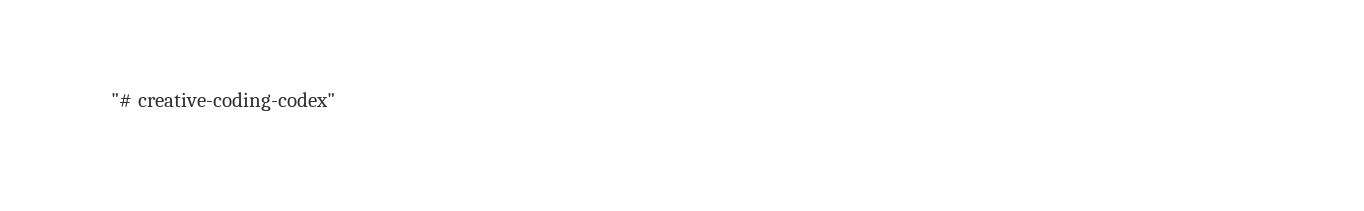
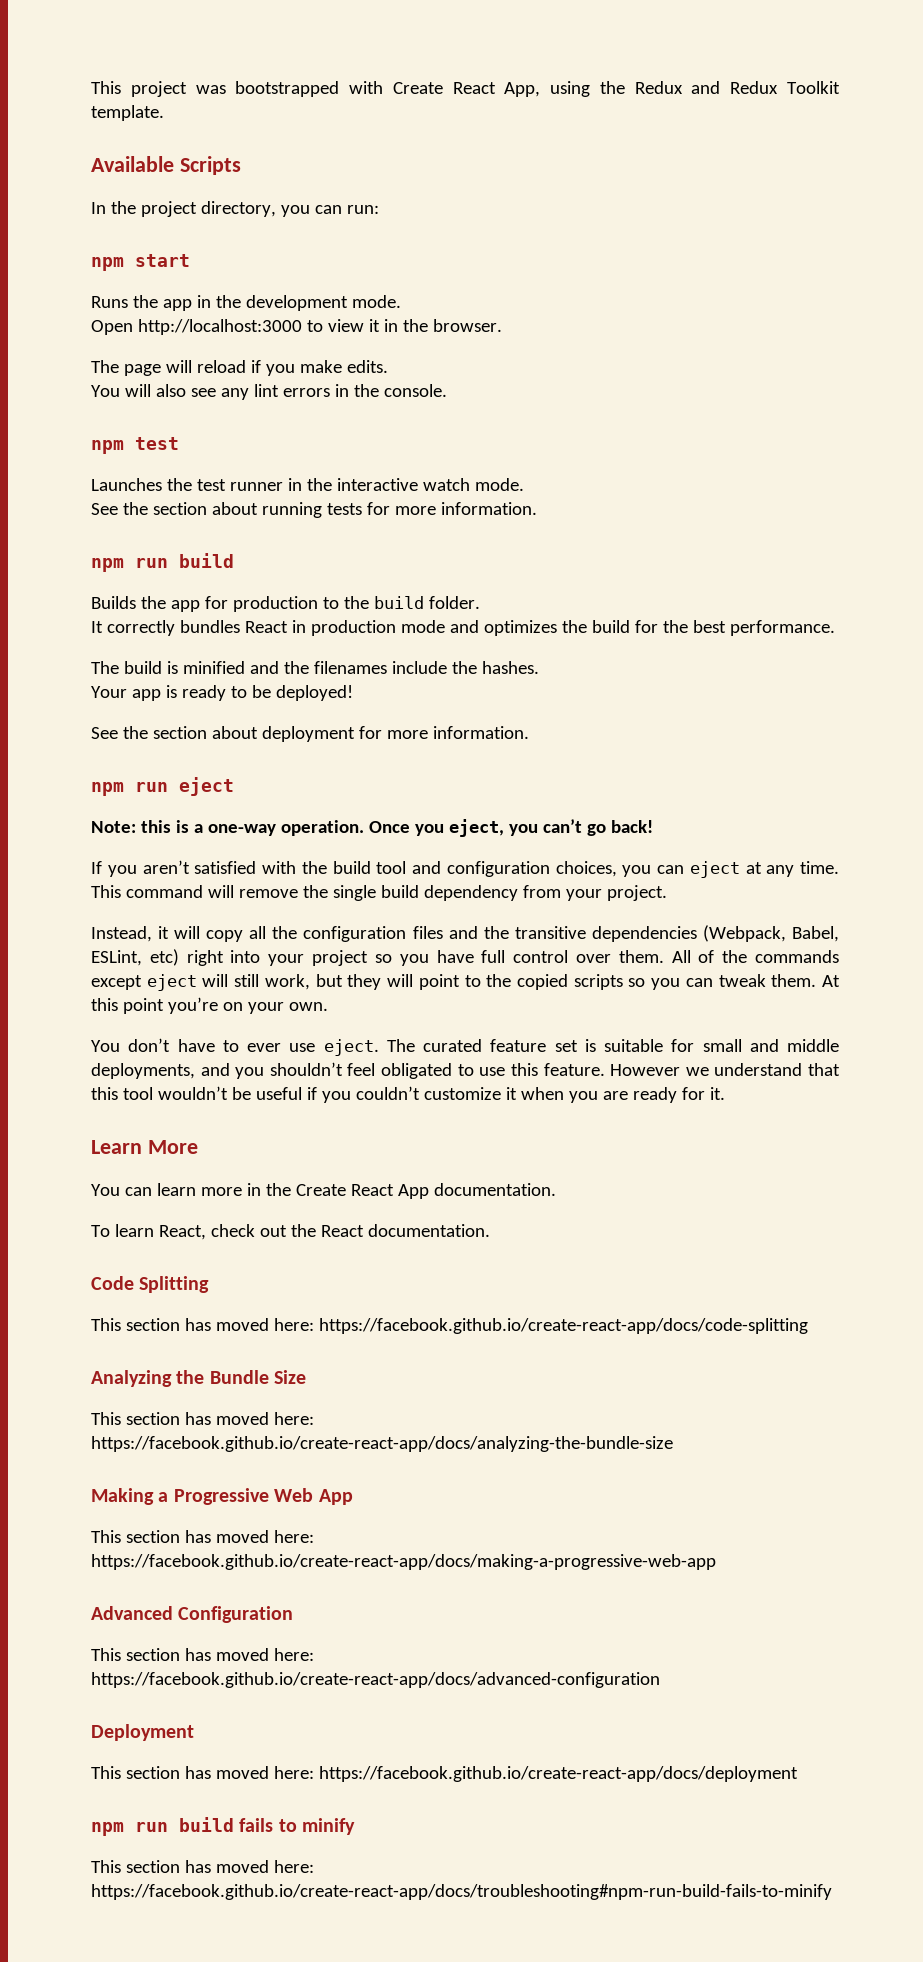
[111,92,335,111] "# creative-coding-codex" -> [91,81,840,97] [91,105,164,121] [91,156,241,175] [91,201,379,217] [91,254,190,271] [91,295,401,311] [91,319,502,335] [91,360,388,376] [91,384,447,400] [91,437,179,454] [91,478,524,491] [91,502,537,518] [91,553,234,572] [91,596,480,612] [91,620,835,636] [91,661,539,674] [91,685,353,701] [91,726,529,742] [91,777,234,796] [91,819,653,837] [91,860,839,878] [91,885,667,901] [91,925,839,942] [91,949,839,966] [91,974,840,991] [91,997,328,1014] [91,1038,839,1056] [91,1062,840,1079] [91,1086,725,1103] [91,1140,198,1154] [91,1183,556,1199] [91,1224,490,1240] [91,1276,210,1293] [91,1318,808,1334] [91,1370,307,1387] [91,1412,314,1425] [91,1436,673,1452] [91,1488,353,1505] [91,1530,314,1543] [91,1554,716,1570] [91,1606,294,1623] [91,1648,314,1661] [91,1672,660,1688] [91,1724,194,1741] [91,1766,798,1782] [91,1817,356,1836] [91,1860,314,1873] [91,1884,832,1900] This project was bootstrapped with Create React App, using the Redux and Redux Toolkit template. // Available Scripts // In the project directory, you can run: // npm start // Runs the app in the development mode. // Open http://localhost:3000 to view it in the browser. // The page will reload if you make edits. // You will also see any lint errors in the console. // npm test // Launches the test runner in the interactive watch mode. // See the section about running tests for more information. // npm run build // Builds the app for production to the build folder. // It correctly bundles React in production mode and optimizes the build for the best performance. // The build is minified and the filenames include the hashes. // Your app is ready to be deployed! // See the section about deployment for more information. // npm run eject // Note: this is a one-way operation. Once you eject, you can’t go back! // If you aren’t satisfied with the build tool and configuration choices, you can eject at any time. This command will remove the single build dependency from your project. // Instead, it will copy all the configuration files and the transitive dependencies (Webpack, Babel, ESLint, etc) right into your project so you have full control over them. All of the commands except eject will still work, but they will point to the copied scripts so you can tweak them. At this point you’re on your own. // You don’t have to ever use eject. The curated feature set is suitable for small and middle deployments, and you shouldn’t feel obligated to use this feature. However we understand that this tool wouldn’t be useful if you couldn’t customize it when you are ready for it. // Learn More // You can learn more in the Create React App documentation. // To learn React, check out the React documentation. // Code Splitting // This section has moved here: https://facebook.github.io/create-react-app/docs/code-splitting // Analyzing the Bundle Size // This section has moved here: https://facebook.github.io/create-react-app/docs/analyzing-the-bundle-size // Making a Progressive Web App // This section has moved here: https://facebook.github.io/create-react-app/docs/making-a-progressive-web-app // Advanced Configuration // This section has moved here: https://facebook.github.io/create-react-app/docs/advanced-configuration // Deployment // This section has moved here: https://facebook.github.io/create-react-app/docs/deployment // npm run build fails to minify // This section has moved here: https://facebook.github.io/create-react-app/docs/troubleshooting#npm-run-build-fails-to-minify

